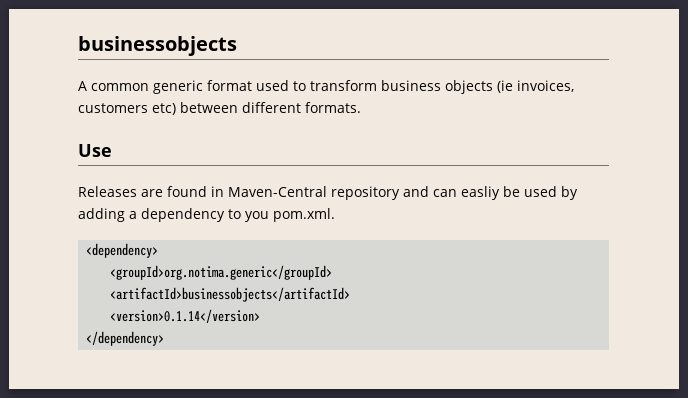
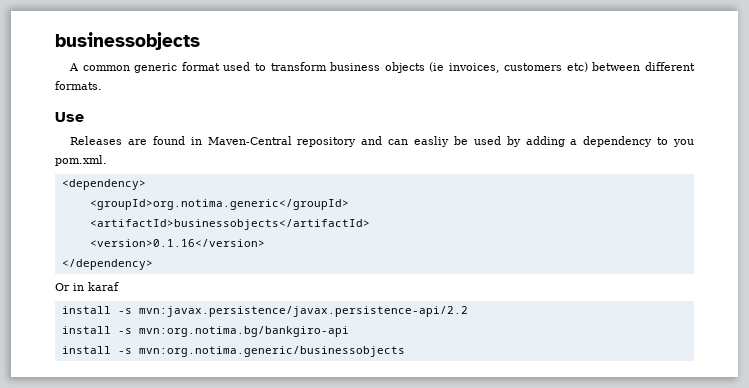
[110,309,261,323] <version>0.1.14</version> -> [89,239,265,247] <version>0.1.16</version>
(165, 338) none -> [55,282,119,291] [61,306,468,317] [61,326,349,337] [61,346,405,357] // Or in karaf // install -s mvn:javax.persistence/javax.persistence-api/2.2 // install -s mvn:org.notima.bg/bankgiro-api // install -s mvn:org.notima.generic/businessobjects

